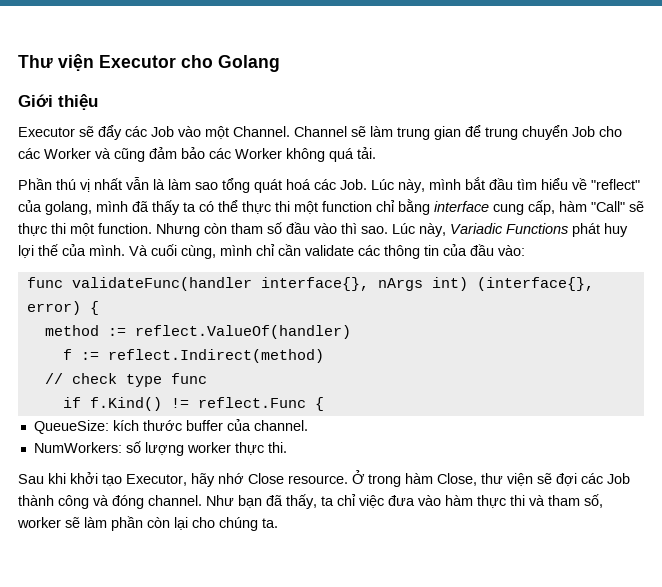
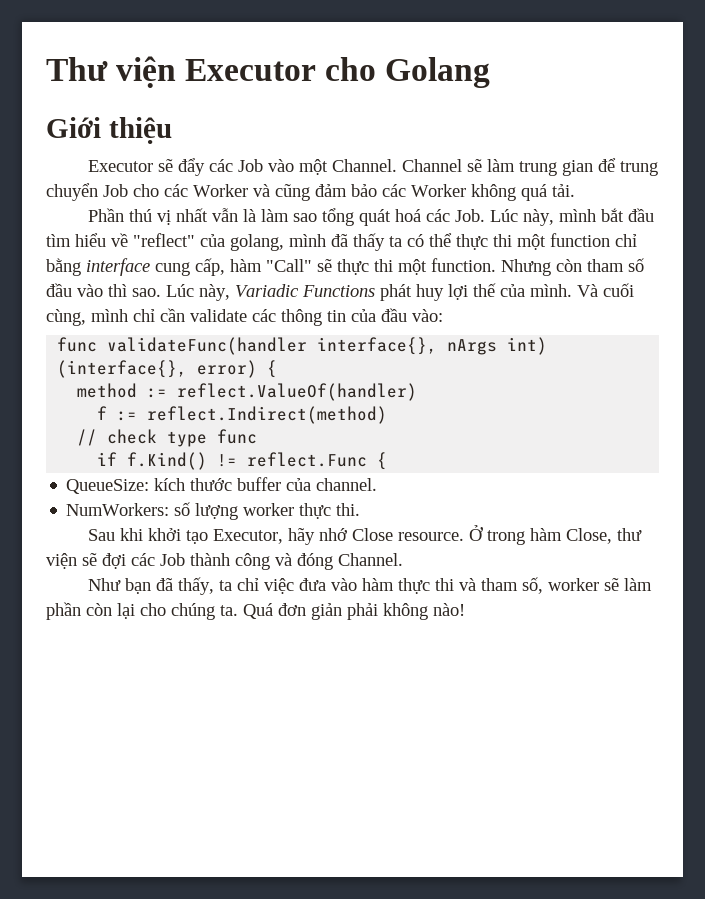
[148,495,202,506] channel. -> [338,553,403,566] Channel. //
(278, 523) none -> [243,603,465,620] Quá đơn giản phải không nào!

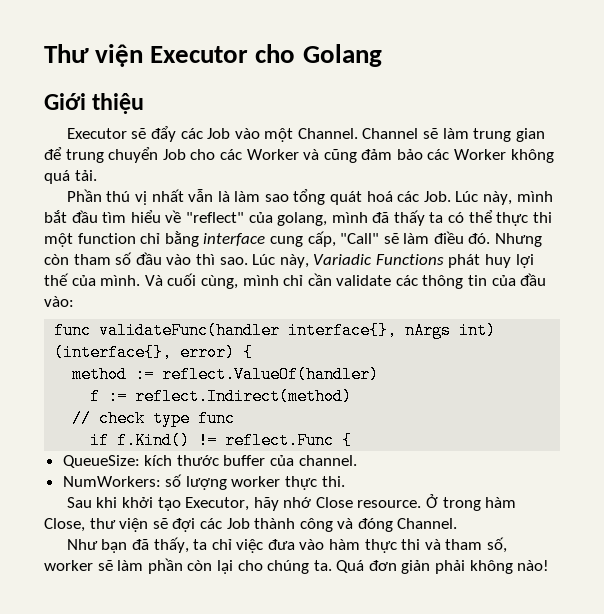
[230,259,262,272] hàm -> (336, 239) none
[337,258,496,275] thực thi một function. -> [403,231,491,244] làm điều đó.

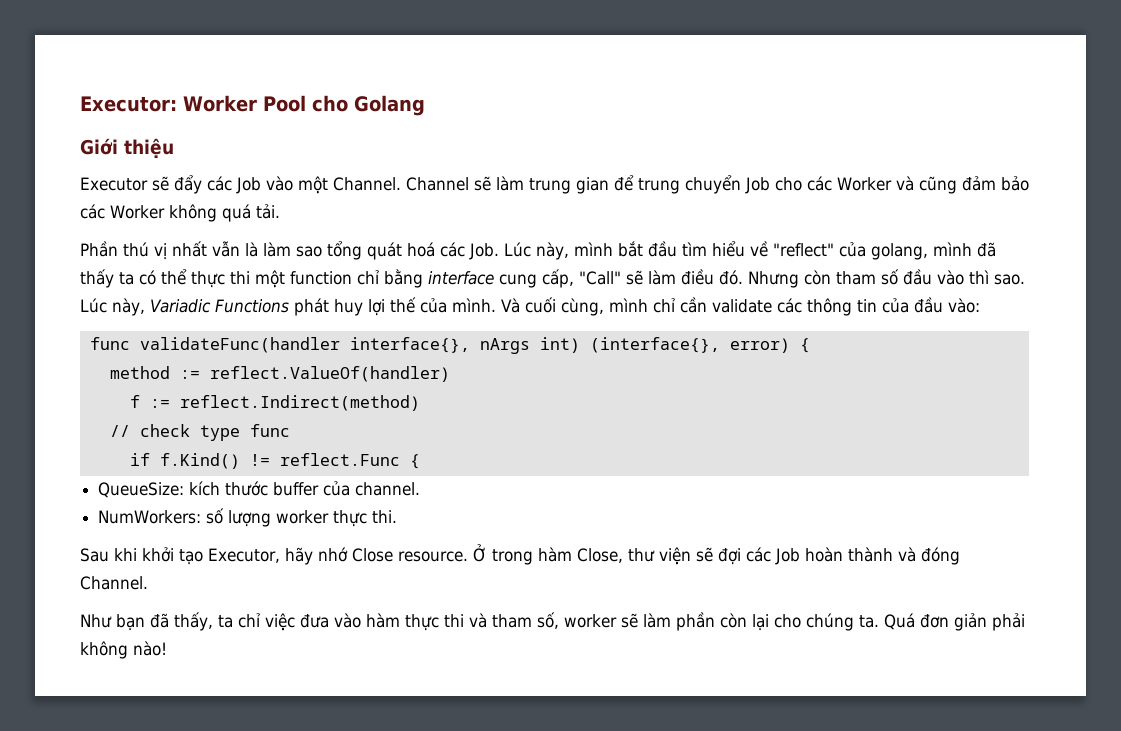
[44,44,249,67] Thư viện Executor -> [80,95,306,112] Executor: Worker Pool
[254,518,333,532] thành công -> [805,547,893,562] hoàn thành

